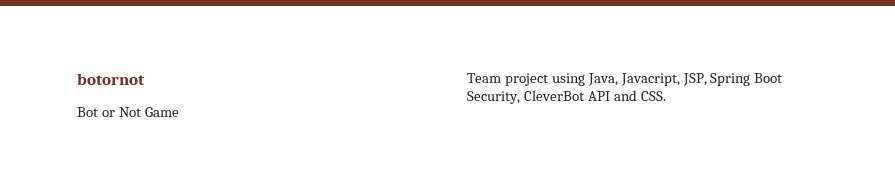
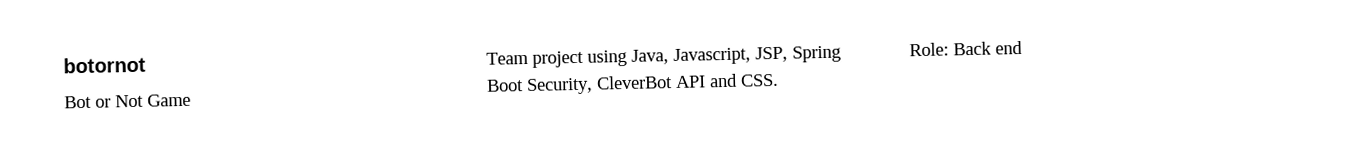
[620,73,680,86] Javacript, -> [673,47,751,66] Javascript,
(666, 96) none -> [909,40,1023,57] // Role: Back end

